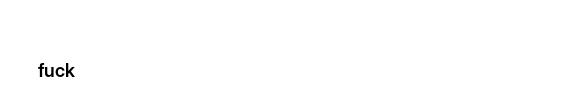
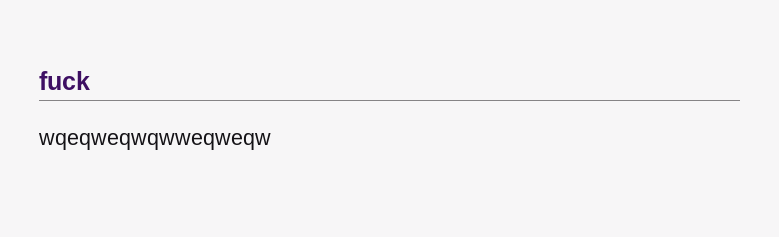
(75, 70) none -> [38,133,271,150] // wqeqweqwqwweqweqw

